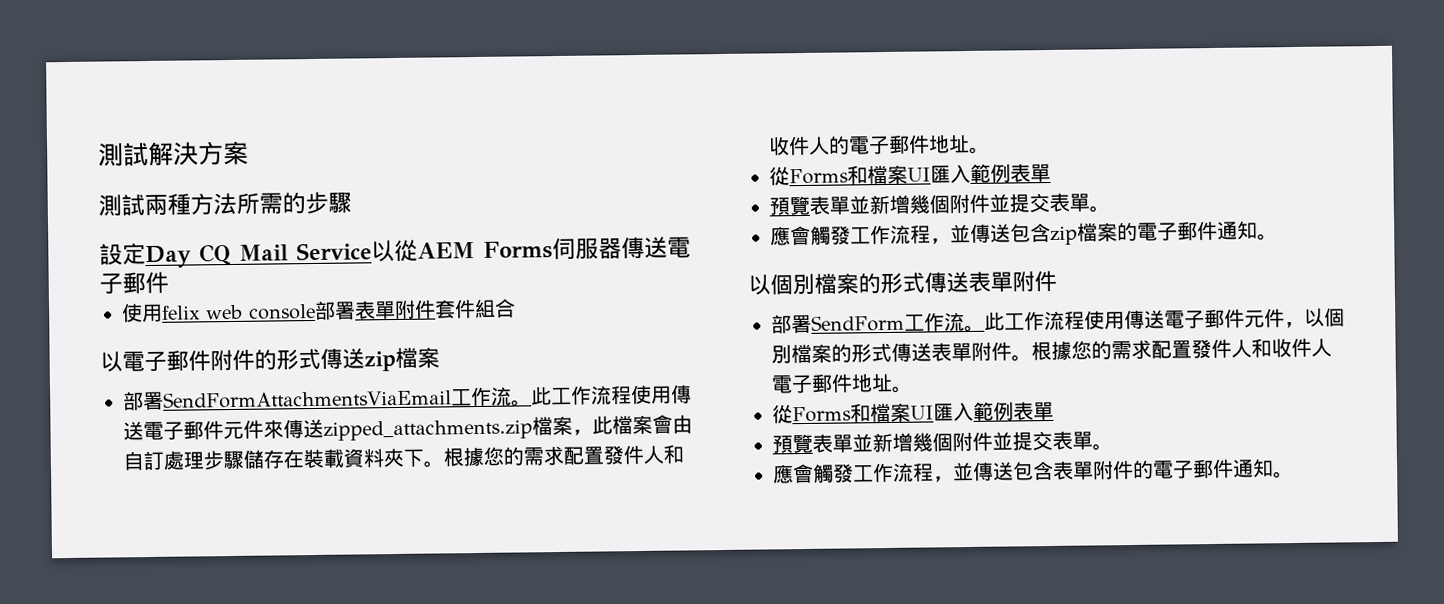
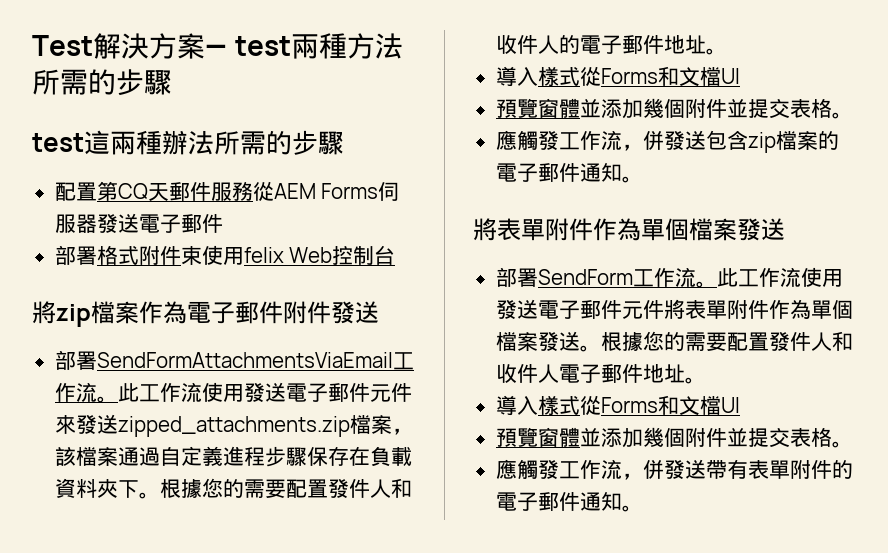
[98,142,149,167] 測試 -> [32,35,93,56] Test
[98,194,145,217] // 測試 -> [205,36,291,56] — test
[99,239,395,269] 設定Day CQ Mail Service以 -> [32,130,344,155] [54,181,253,201] test這兩種辦法所需的步驟 // 配置第CQ天郵件服務
[621,236,645,260] 傳 -> [96,214,118,234] 發
[121,298,516,323] [100,351,123,372] 使用felix web console部署表單附件套件組合 // 以 -> [54,245,396,265] [32,301,187,327] 部署格式附件束使用felix Web控制台 // 將zip檔案作為
[254,347,440,372] 的形式傳送zip檔案 -> [331,301,379,324] 發送
[610,384,692,405] 程使用傳 -> [201,382,265,403] 使用發
[283,419,304,439] 傳 -> [75,415,97,435] 發
[592,414,693,435] [123,448,324,471] 此檔案會由自訂處理步驟儲存在裝 -> [54,446,391,467] 該檔案通過自定義進程步驟保存在負
[543,445,564,466] 求 -> [264,479,286,498] 要
[769,163,1051,186] [769,192,1110,216] [770,223,991,246] 從Forms和檔案UI匯入範例表單 // 預覽表單並新增幾個附件並提交表單。 // 應會觸發工作流程，並傳 -> [495,66,740,87] [495,98,853,119] [495,130,685,151] 導入樣式從Forms和文檔UI // 預覽窗體並添加幾個附件並提交表格。 // 應觸發工作流，併發
[748,270,1057,295] 以個別檔案的形式傳送表單附件 -> [473,218,785,241] 將表單附件作為單個檔案發送
[1064,307,1345,330] [771,339,1152,364] 程使用傳送電子郵件元件，以個別檔案的形式傳送表單附件。根據您的需求 -> [800,267,843,287] [495,299,853,320] [495,331,727,352] 使用發送電子郵件元件將表單附件作為單個檔案發送。根據您的需要
[772,401,1054,424] [772,430,1113,454] [772,460,1054,484] 從Forms和檔案UI匯入範例表單 // 預覽表單並新增幾個附件並提交表單。 // 應會觸發工作流程，並傳送包含 -> [495,395,740,416] [495,427,853,448] [495,459,748,480] 導入樣式從Forms和文檔UI // 預覽窗體並添加幾個附件並提交表格。 // 應觸發工作流，併發送帶有

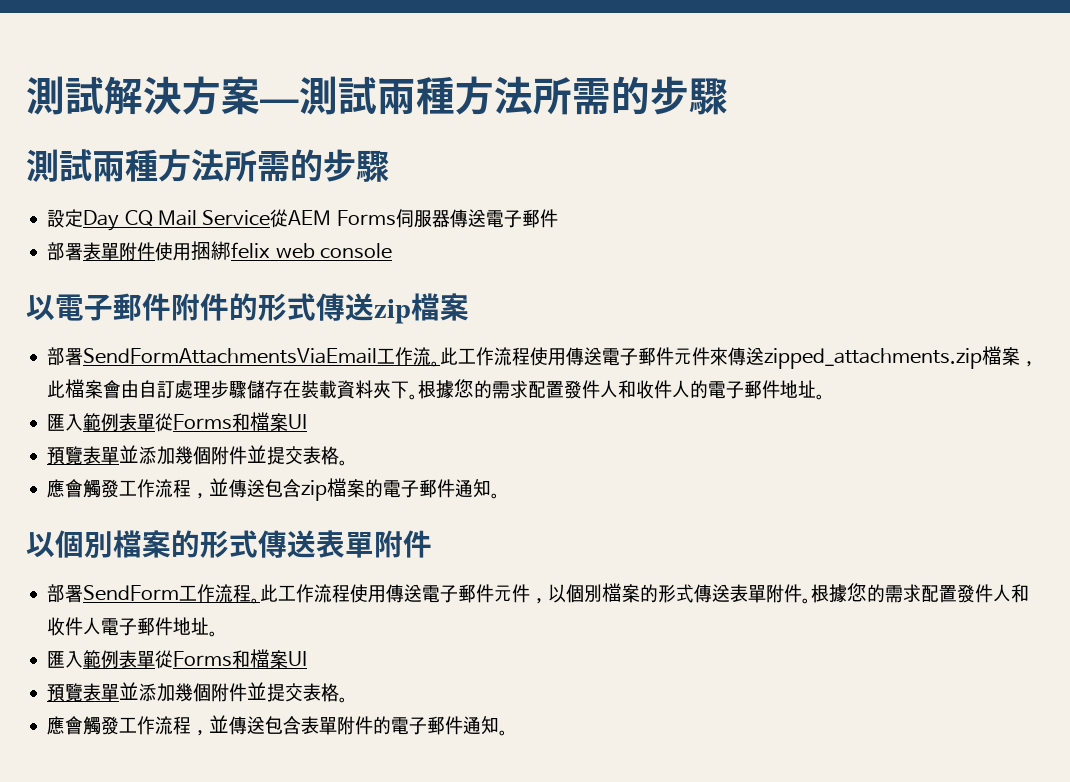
[32,35,93,56] Test -> [26,76,104,115] 測試
[234,33,403,59] [32,69,172,96] [32,130,344,155] [54,181,253,201] test兩種方法所需的步驟 // test這兩種辦法所需的步驟 // 配置第CQ天郵件服務 -> [299,76,728,115] [26,149,389,182] [47,209,271,231] 測試兩種方法所需的步驟 // 測試兩種方法所需的步驟 // 設定Day CQ Mail Service
[96,214,118,234] 發 -> [448,209,468,228] 傳
[96,245,396,265] [32,301,187,327] 格式附件束使用felix Web控制台 // 將zip檔案作為 -> [83,241,392,261] [26,295,55,321] 表單附件使用捆綁felix web console // 以
[331,301,379,324] 發送 -> [229,293,469,324] 的形式傳送zip檔案
[201,382,265,403] 使用發 -> [512,347,585,366] 程使用傳
[75,415,97,435] 發 -> [727,347,747,366] 傳
[54,446,391,467] 該檔案通過自定義進程步驟保存在負 -> [47,379,320,399] 此檔案會由自訂處理步驟儲存在裝
[264,479,286,498] 要 -> [510,380,529,398] 求
[495,66,740,87] [495,98,853,119] [495,130,685,151] 導入樣式從Forms和文檔UI // 預覽窗體並添加幾個附件並提交表格。 // 應觸發工作流，併發 -> [47,412,308,432] [47,445,349,466] [47,478,248,499] 匯入範例表單從Forms和檔案UI // 預覽表單並添加幾個附件並提交表格。 // 應會觸發工作流程，並傳
[473,218,785,241] 將表單附件作為單個檔案發送 -> [26,530,432,558] 以個別檔案的形式傳送表單附件
[695,267,843,288] [495,299,853,320] [495,331,727,352] 。此工作流使用發送電子郵件元件將表單附件作為單個檔案發送。根據您的需要 -> [233,583,922,604] 程。此工作流程使用傳送電子郵件元件，以個別檔案的形式傳送表單附件。根據您的需求
[495,395,740,416] [495,427,853,448] [495,459,748,480] 導入樣式從Forms和文檔UI // 預覽窗體並添加幾個附件並提交表格。 // 應觸發工作流，併發送帶有 -> [47,649,308,669] [47,682,349,703] [47,715,302,736] 匯入範例表單從Forms和檔案UI // 預覽表單並添加幾個附件並提交表格。 // 應會觸發工作流程，並傳送包含

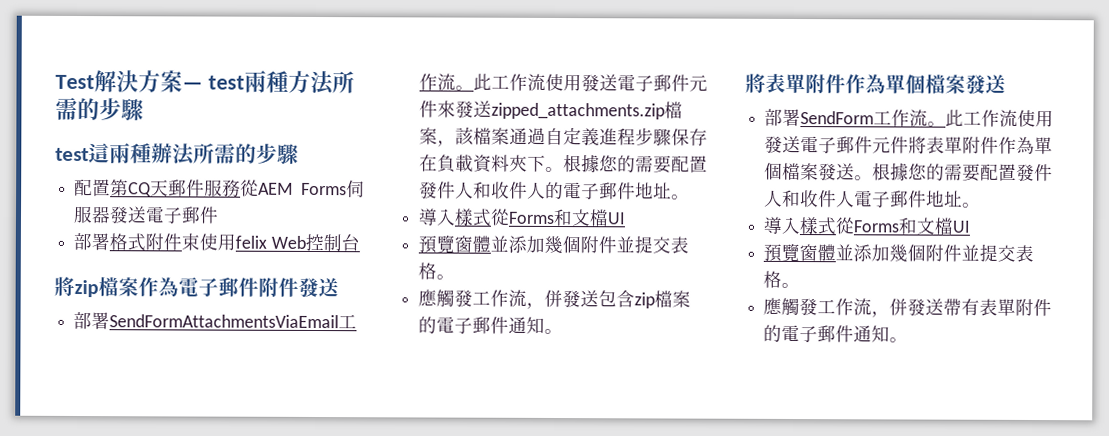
[26,76,104,115] 測試 -> [55,74,95,90] Test
[299,76,728,115] [26,149,389,182] [47,209,271,231] 測試兩種方法所需的步驟 // 測試兩種方法所需的步驟 // 設定Day CQ Mail Service -> [207,70,355,96] [55,96,144,122] [55,142,299,166] [74,178,242,198] test兩種方法所需的步驟 // test這兩種辦法所需的步驟 // 配置第CQ天郵件服務
[448,209,468,228] 傳 -> [109,206,130,224] 發
[83,241,392,261] [26,295,55,321] 表單附件使用捆綁felix web console // 以 -> [109,233,360,252] [54,276,179,298] 格式附件束使用felix Web控制台 // 將zip檔案作為
[229,293,469,324] 的形式傳送zip檔案 -> [298,277,339,298] 發送
[512,347,585,366] 程使用傳 -> [545,73,601,92] 使用發
[727,347,747,366] 傳 -> [455,100,475,118] 發
[47,379,320,399] 此檔案會由自訂處理步驟儲存在裝 -> [455,127,709,147] [419,154,458,173] 該檔案通過自定義進程步驟保存在負
[510,380,529,398] 求 -> [653,155,673,174] 要
[47,412,308,432] [47,445,349,466] [47,478,248,499] 匯入範例表單從Forms和檔案UI // 預覽表單並添加幾個附件並提交表格。 // 應會觸發工作流程，並傳 -> [418,208,627,227] [418,235,690,255] [418,262,456,280] [418,289,582,309] 導入樣式從Forms和文檔UI // 預覽窗體並添加幾個附件並提交表格。 // 應觸發工作流，併發
[26,530,432,558] 以個別檔案的形式傳送表單附件 -> [745,73,1006,95] 將表單附件作為單個檔案發送
[233,583,922,604] 程。此工作流程使用傳送電子郵件元件，以個別檔案的形式傳送表單附件。根據您的需求 -> [927,109,1055,128] [764,135,1054,155] [764,162,982,182] 。此工作流使用發送電子郵件元件將表單附件作為單個檔案發送。根據您的需要
[47,649,308,669] [47,682,349,703] [47,715,302,736] 匯入範例表單從Forms和檔案UI // 預覽表單並添加幾個附件並提交表格。 // 應會觸發工作流程，並傳送包含 -> [763,216,971,236] [763,243,1035,263] [763,270,801,289] [763,297,981,318] 導入樣式從Forms和文檔UI // 預覽窗體並添加幾個附件並提交表格。 // 應觸發工作流，併發送帶有

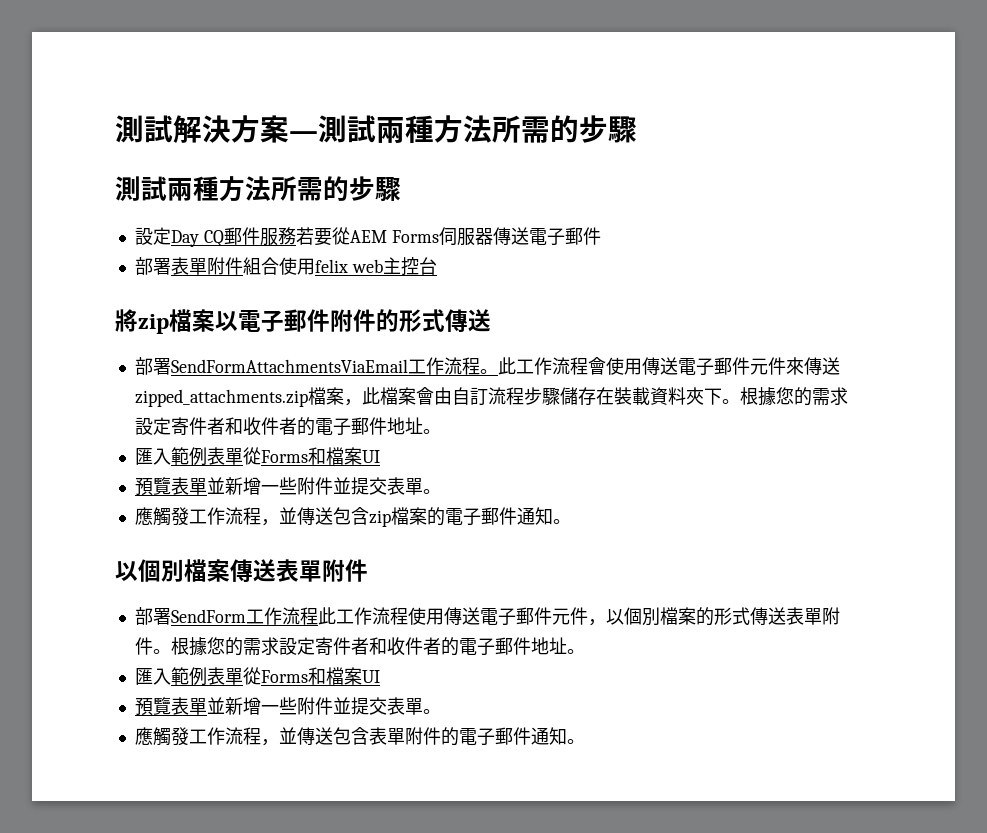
[55,74,95,90] Test -> [115,115,173,143] 測試
[207,70,355,96] [55,96,144,122] [55,142,299,166] [74,178,170,198] test兩種方法所需的步驟 // test這兩種辦法所需的步驟 // 配置第CQ天 -> [318,115,637,143] [115,176,401,202] [134,227,224,247] 測試兩種方法所需的步驟 // 測試兩種方法所需的步驟 // 設定Day CQ
(242, 188) none -> [295,227,332,246] 若要
[109,206,130,224] 發 -> [492,227,511,245] 傳
[109,233,342,252] 格式附件束使用felix Web控制 -> [170,257,419,276] 表單附件組合使用felix web主控
[138,276,179,298] 作為 -> [215,311,238,331] 以
[298,277,319,298] 發 -> [376,309,468,332] 的形式傳
[455,73,601,92] 。此工作流使用發 -> [461,357,660,375] 程。此工作流程會使用傳
[455,100,475,118] 發 -> [803,357,822,375] 傳
[455,127,709,147] [419,154,458,173] 該檔案通過自定義進程步驟保存在負 -> [361,387,632,406] 此檔案會由自訂流程步驟儲存在裝
[653,155,709,174] [419,181,691,200] [418,208,627,227] [418,235,690,255] [418,262,456,280] [418,289,582,309] 要配置發件人和收件人的電子郵件地址。 // 導入樣式從Forms和文檔UI // 預覽窗體並添加幾個附件並提交表格。 // 應觸發工作流，併發 -> [829,387,848,405] [134,417,441,436] [134,447,380,466] [134,477,441,496] [134,507,315,526] 求設定寄件者和收件者的電子郵件地址。 // 匯入範例表單從Forms和檔案UI // 預覽表單並新增一些附件並提交表單。 // 應觸發工作流程，並傳
[745,73,1006,95] 將表單附件作為單個檔案發送 -> [115,559,368,582] 以個別檔案傳送表單附件
[927,109,1055,128] [764,135,1054,155] [764,162,1054,182] [764,189,982,208] [763,216,971,236] [763,243,1035,263] [763,270,801,289] [763,297,981,318] 。此工作流使用發送電子郵件元件將表單附件作為單個檔案發送。根據您的需要配置發件人和收件人電子郵件地址。 // 導入樣式從Forms和文檔UI // 預覽窗體並添加幾個附件並提交表格。 // 應觸發工作流，併發送帶有 -> [299,607,840,626] [134,637,585,656] [134,667,380,686] [134,697,441,716] [134,727,369,746] 程此工作流程使用傳送電子郵件元件，以個別檔案的形式傳送表單附件。根據您的需求設定寄件者和收件者的電子郵件地址。 // 匯入範例表單從Forms和檔案UI // 預覽表單並新增一些附件並提交表單。 // 應觸發工作流程，並傳送包含

